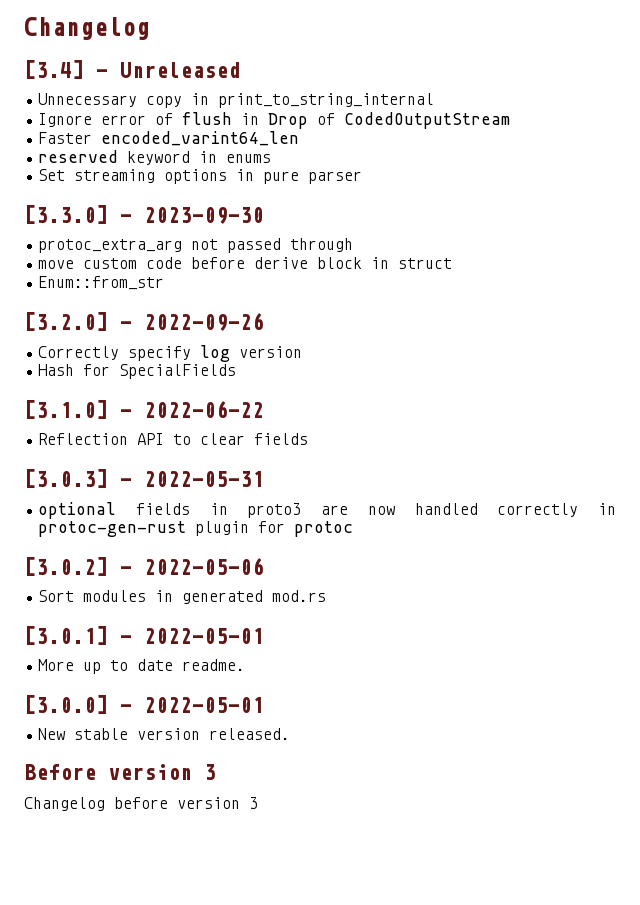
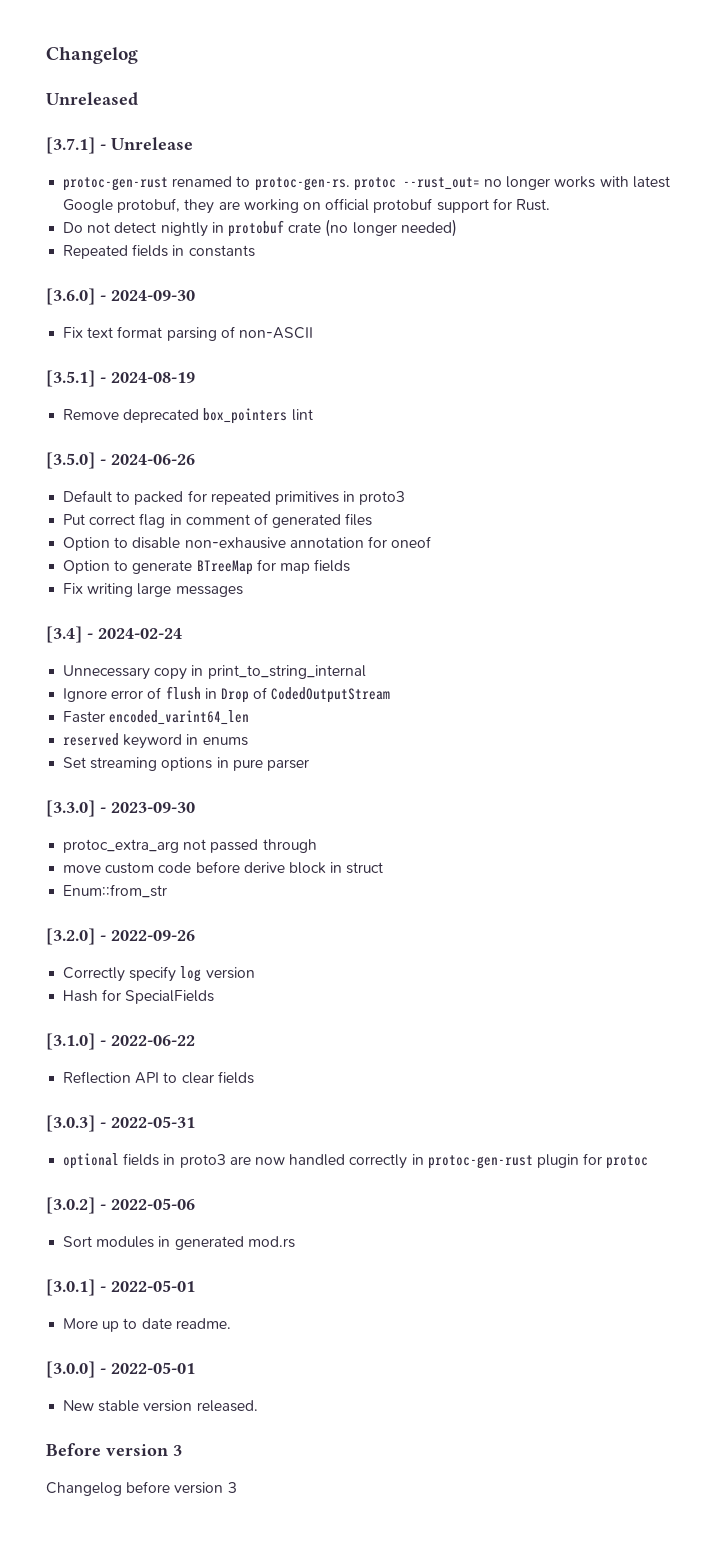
[24,17,150,40] Changelog -> [46,47,138,64] [46,92,138,105] [46,137,193,154] [63,176,670,191] [63,198,550,214] [63,219,457,237] [63,244,255,259] [46,288,195,305] [63,326,313,341] [46,370,195,387] [63,408,313,424] [46,452,195,469] [63,490,406,505] [63,513,373,528] [63,536,432,551] [63,559,351,575] [63,583,243,597] Changelog // Unreleased // [3.7.1] - Unrelease // protoc-gen-rust renamed to protoc-gen-rs. protoc --rust_out= no longer works with latest Google protobuf, they are working on official protobuf support for Rust. // Do not detect nightly in protobuf crate (no longer needed) // Repeated fields in constants // [3.6.0] - 2024-09-30 // Fix text format parsing of non-ASCII // [3.5.1] - 2024-08-19 // Remove deprecated box_pointers lint // [3.5.0] - 2024-06-26 // Default to packed for repeated primitives in proto3 // Put correct flag in comment of generated files // Option to disable non-exhausive annotation for oneof // Option to generate BTreeMap for map fields // Fix writing large messages
[120,62,240,78] Unreleased -> [98,628,182,639] 2024-02-24

